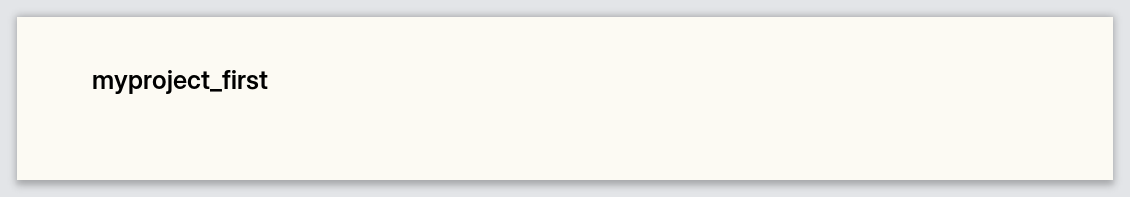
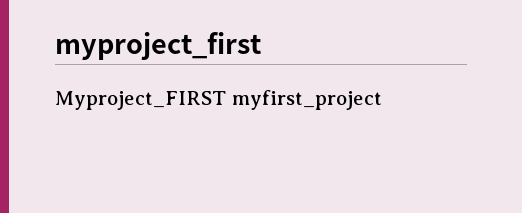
(268, 82) none -> [55,90,382,110] // Myproject_FIRST myfirst_project

